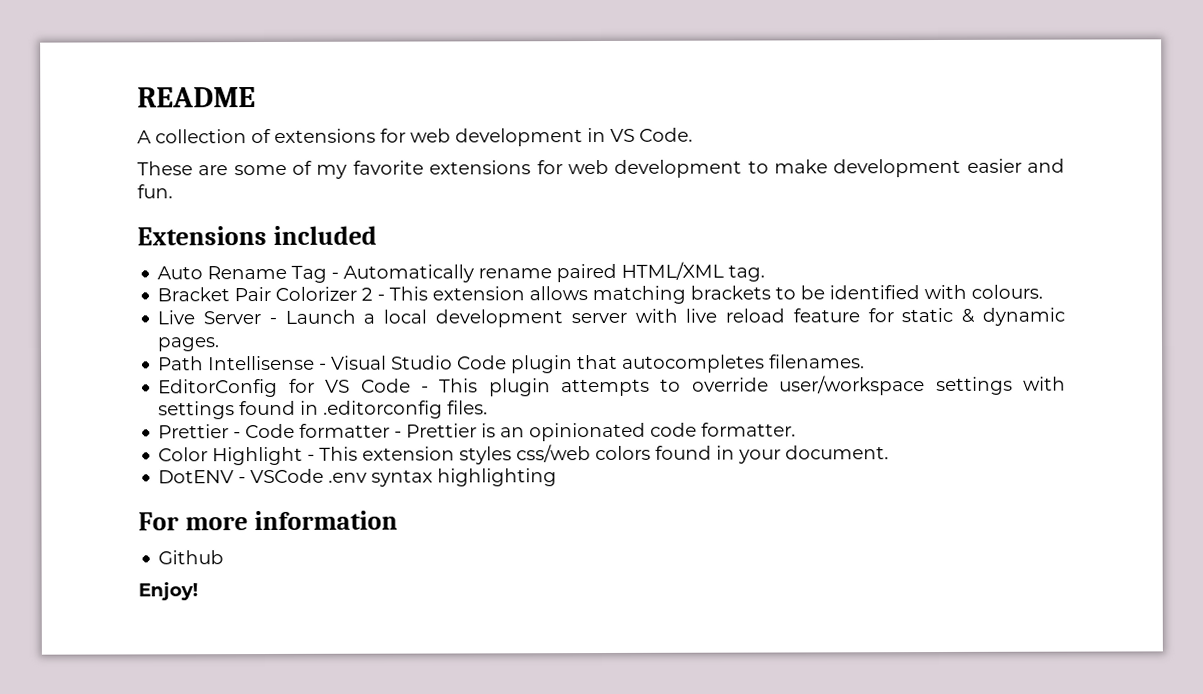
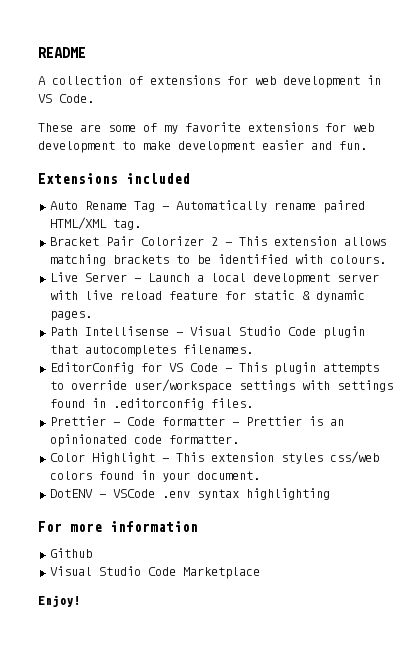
(225, 557) none -> [49,566,260,579] // Visual Studio Code Marketplace

